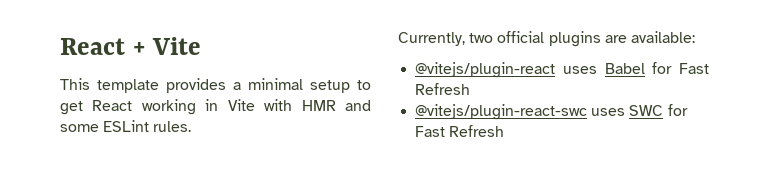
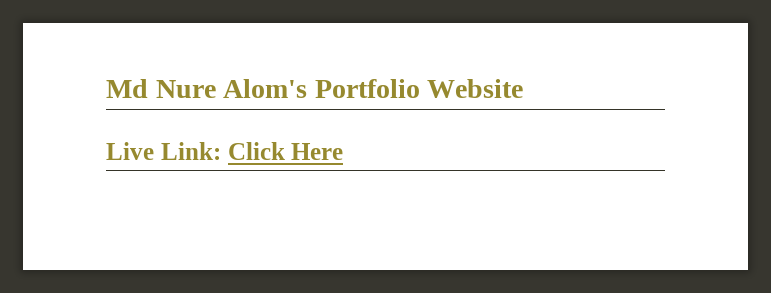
[60,37,201,55] [60,78,371,93] [60,99,371,115] [60,120,192,132] [398,31,695,47] [415,62,709,78] [415,83,471,95] [415,104,688,120] [415,125,505,137] React + Vite // This template provides a minimal setup to get React working in Vite with HMR and some ESLint rules. // Currently, two official plugins are available: // @vitejs/plugin-react uses Babel for Fast Refresh // @vitejs/plugin-react-swc uses SWC for Fast Refresh -> [106,79,524,98] [106,142,344,160] Md Nure Alom's Portfolio Website // Live Link: Click Here

